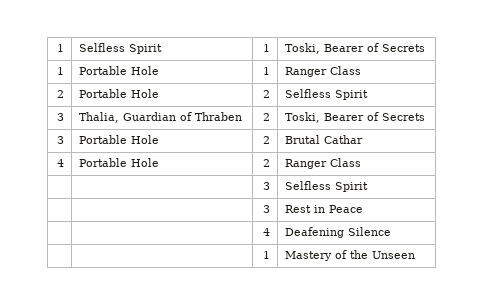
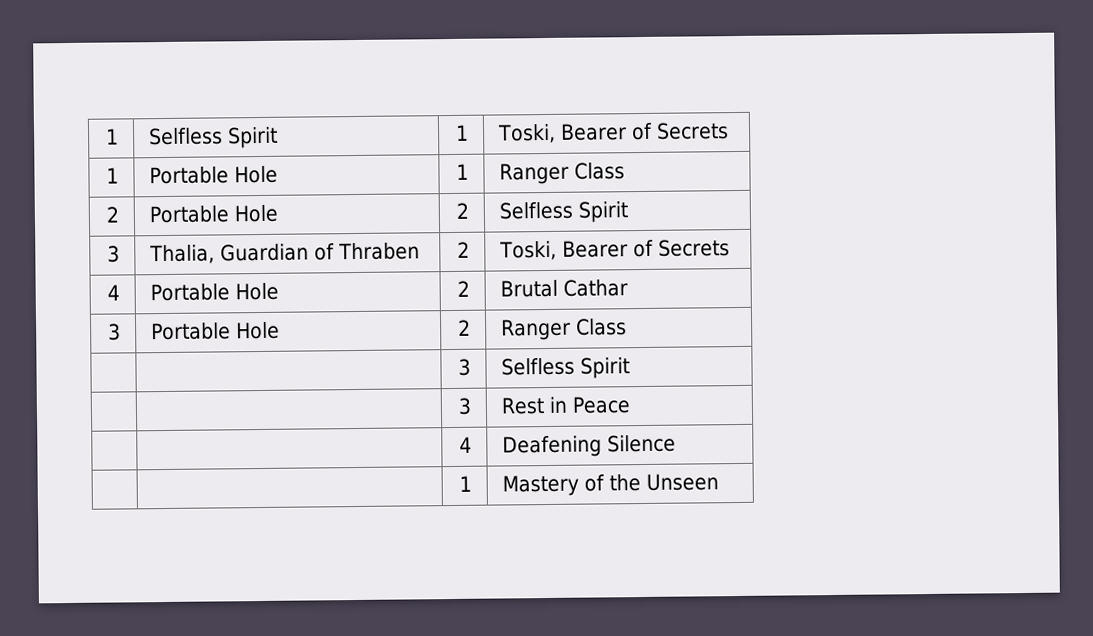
[56,136,64,144] 3 -> [106,284,120,301] 4
[56,159,64,167] 4 -> [107,323,121,341] 3

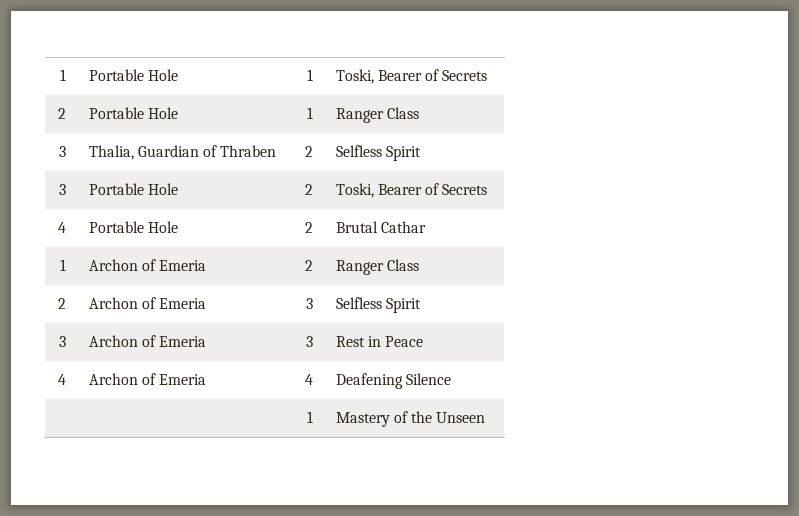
[104,128,119,145] [148,126,279,149] 1 | Selfless Spirit -> [60,69,67,81] [88,69,178,81] 1 | Portable Hole
[105,167,119,184] 1 -> [58,108,67,119] 2
[105,206,119,223] [149,204,279,224] 2 | Portable Hole -> [59,146,67,157] [88,145,277,160] 3 | Thalia, Guardian of Thraben
[149,242,421,265] Thalia, Guardian of Thraben -> [88,183,178,195] Portable Hole
[107,323,121,341] [151,321,281,341] 3 | Portable Hole -> [60,259,67,271] [88,259,207,271] 1 | Archon of Emeria
(628, 327) | -> [58,298,67,309] [88,297,207,309] 2 | Archon of Emeria
(631, 368) | -> [59,336,67,347] [88,335,207,347] 3 | Archon of Emeria
(632, 405) | -> [58,374,67,385] [88,373,207,385] 4 | Archon of Emeria

